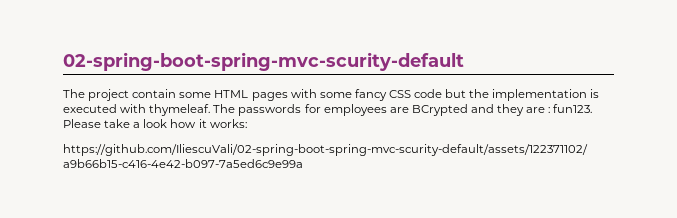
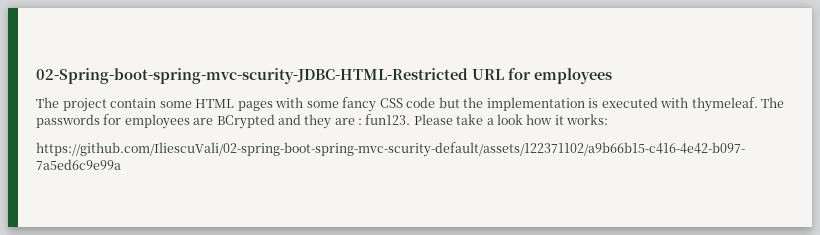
[63,52,464,71] 02-spring-boot-spring-mvc-scurity-default -> [36,68,612,84] 02-Spring-boot-spring-mvc-scurity-JDBC-HTML-Restricted URL for employees

